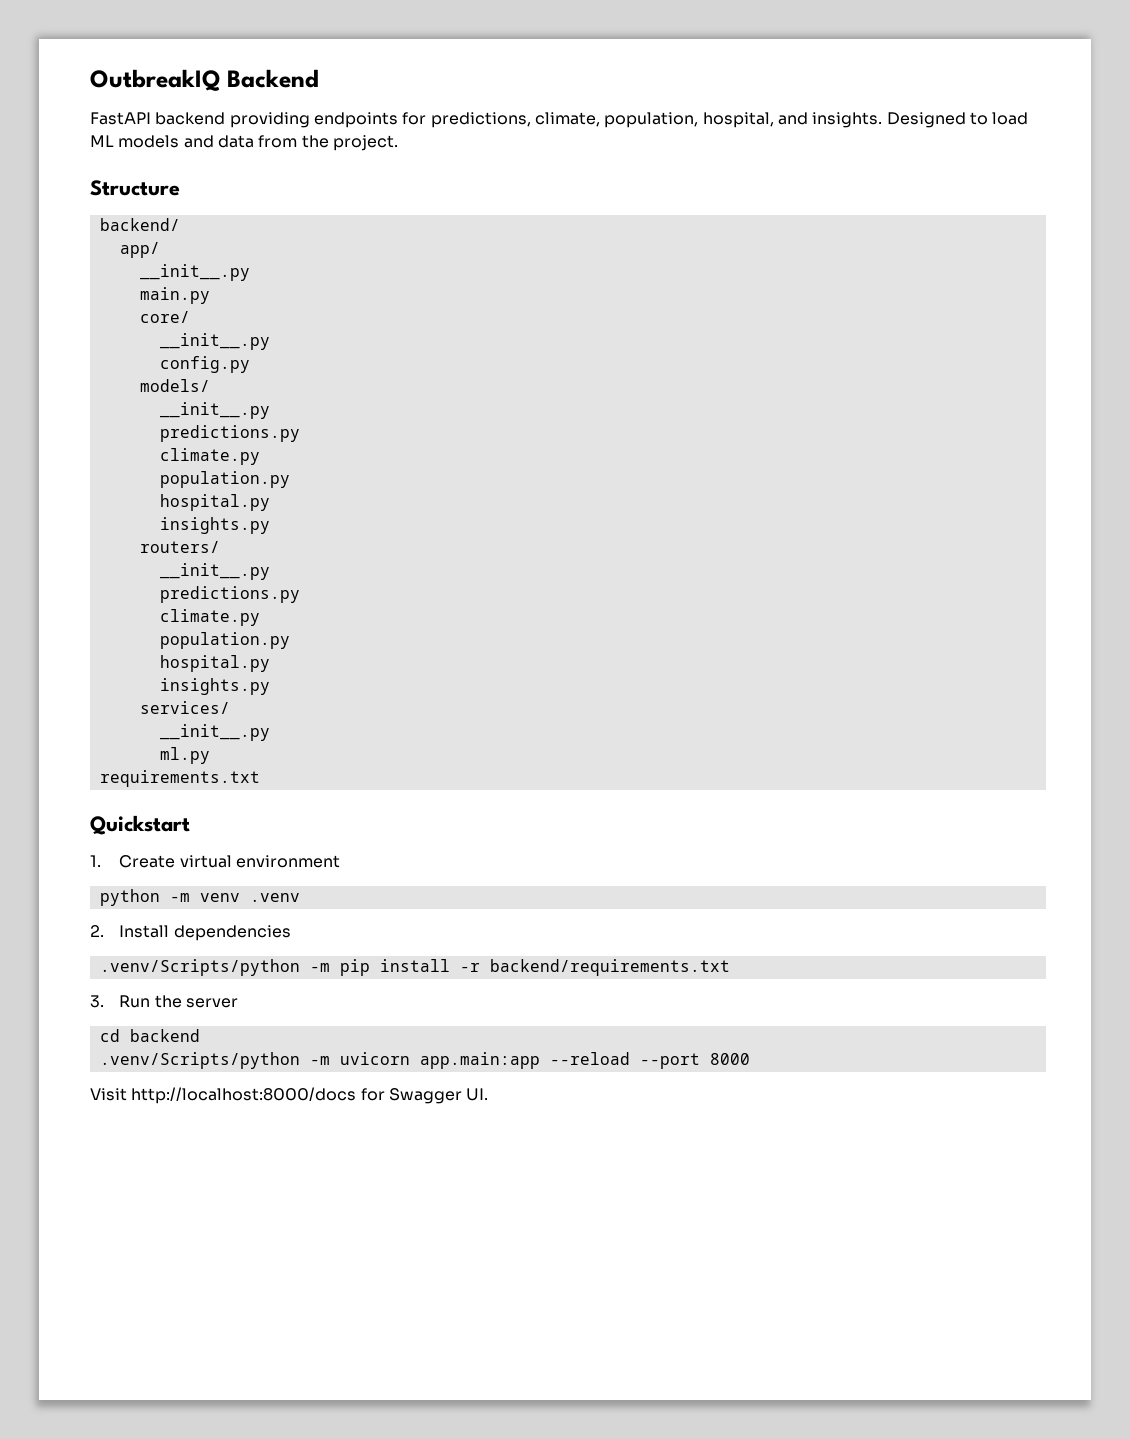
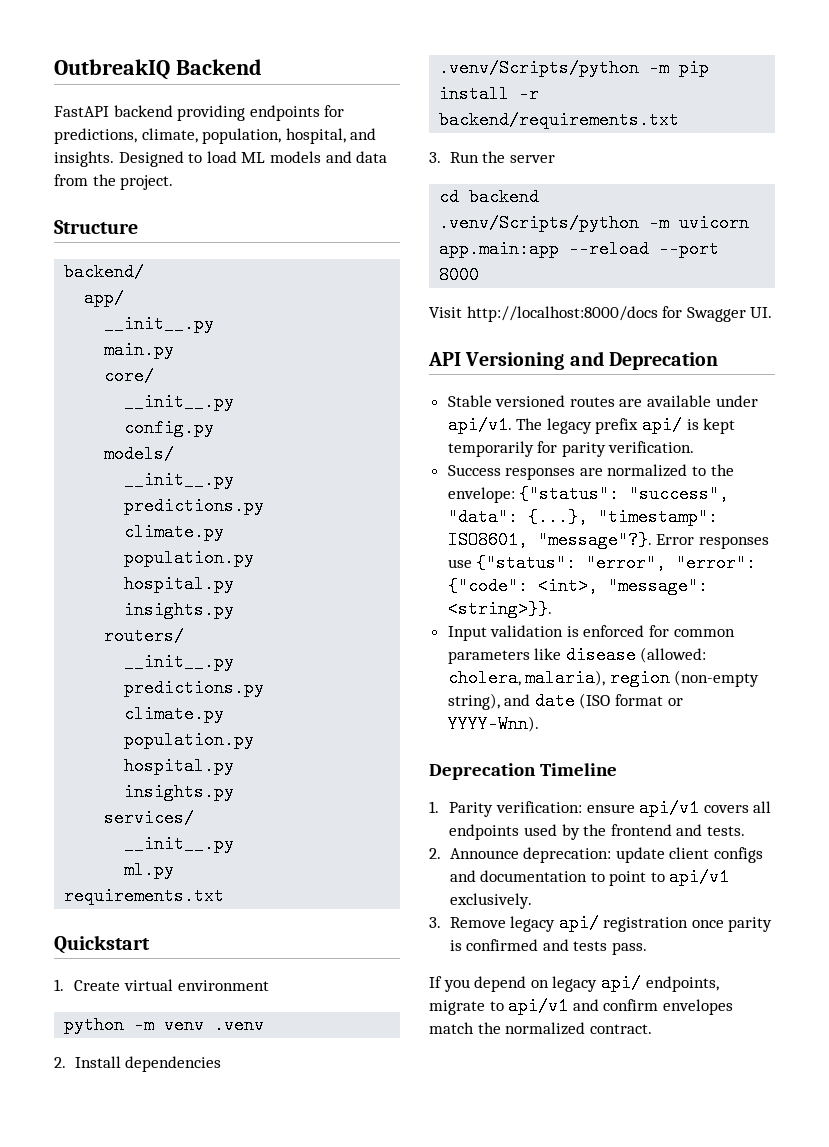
(489, 1094) none -> [428,351,719,370] [447,395,758,407] [447,416,736,434] [447,441,695,457] [447,464,734,480] [447,485,730,503] [447,508,718,526] [447,531,769,549] [447,554,757,572] [447,577,708,595] [447,600,552,618] [447,625,735,641] [447,646,707,664] [447,669,760,687] [447,692,683,710] [447,715,539,733] [429,763,617,780] [429,799,772,817] [449,824,746,840] [429,847,763,863] [449,868,730,886] [449,893,532,909] [429,914,773,932] [449,939,647,955] [429,974,719,992] [429,997,733,1015] [429,1022,652,1035] // API Versioning and Deprecation // Stable versioned routes are available under api/v1. The legacy prefix api/ is kept temporarily for parity verification. // Success responses are normalized to the envelope: {"status": "success", "data": {...}, "timestamp": ISO8601, "message"?}. Error responses use {"status": "error", "error": {"code": <int>, "message": <string>}}. // Input validation is enforced for common parameters like disease (allowed: cholera, malaria), region (non-empty string), and date (ISO format or YYYY-Wnn). // Deprecation Timeline // 1. Parity verification: ensure api/v1 covers all endpoints used by the frontend and tests. // 2. Announce deprecation: update client configs and documentation to point to api/v1 exclusively. // 3. Remove legacy api/ registration once parity is confirmed and tests pass. // If you depend on legacy api/ endpoints, migrate to api/v1 and confirm envelopes match the normalized contract.

